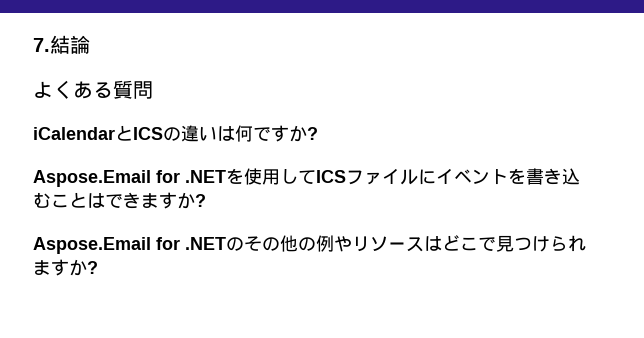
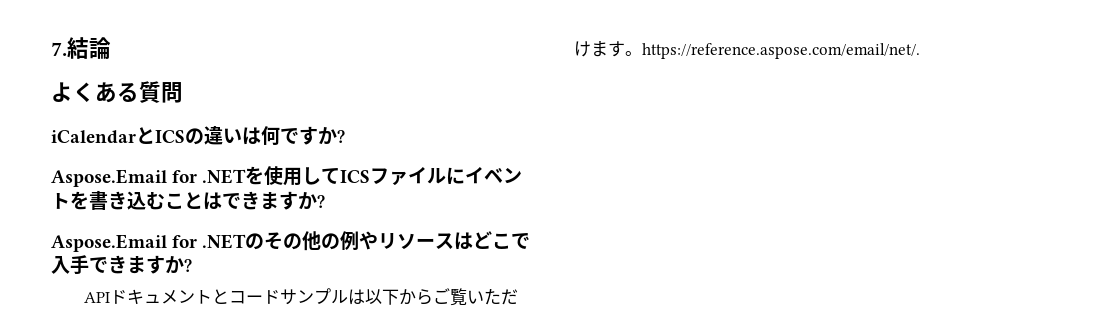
[496,235,586,252] [33,259,98,276] 見つけられますか? -> [51,255,192,275] [83,288,518,306] [574,41,920,59] 入手できますか? // APIドキュメントとコードサンプルは以下からご覧いただけます。https://reference.aspose.com/email/net/.

